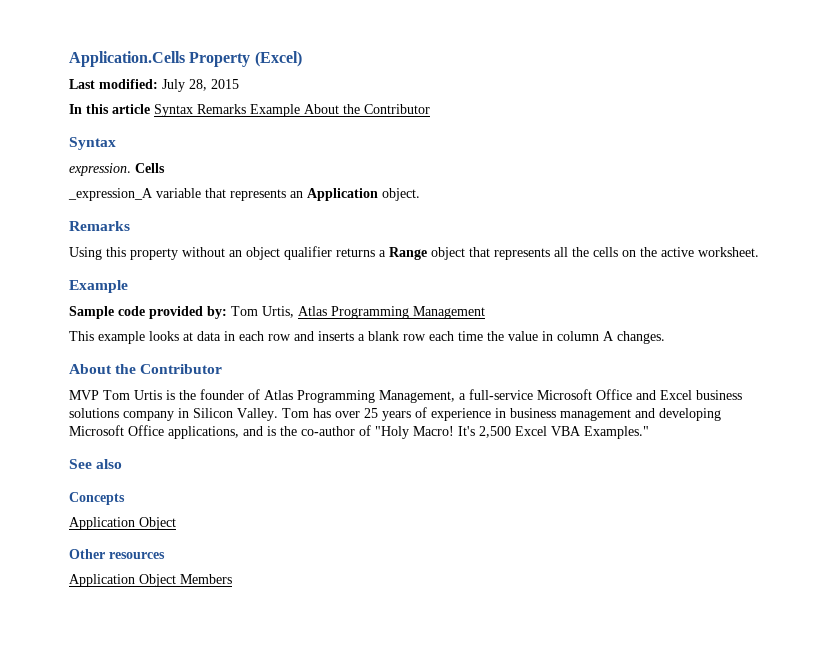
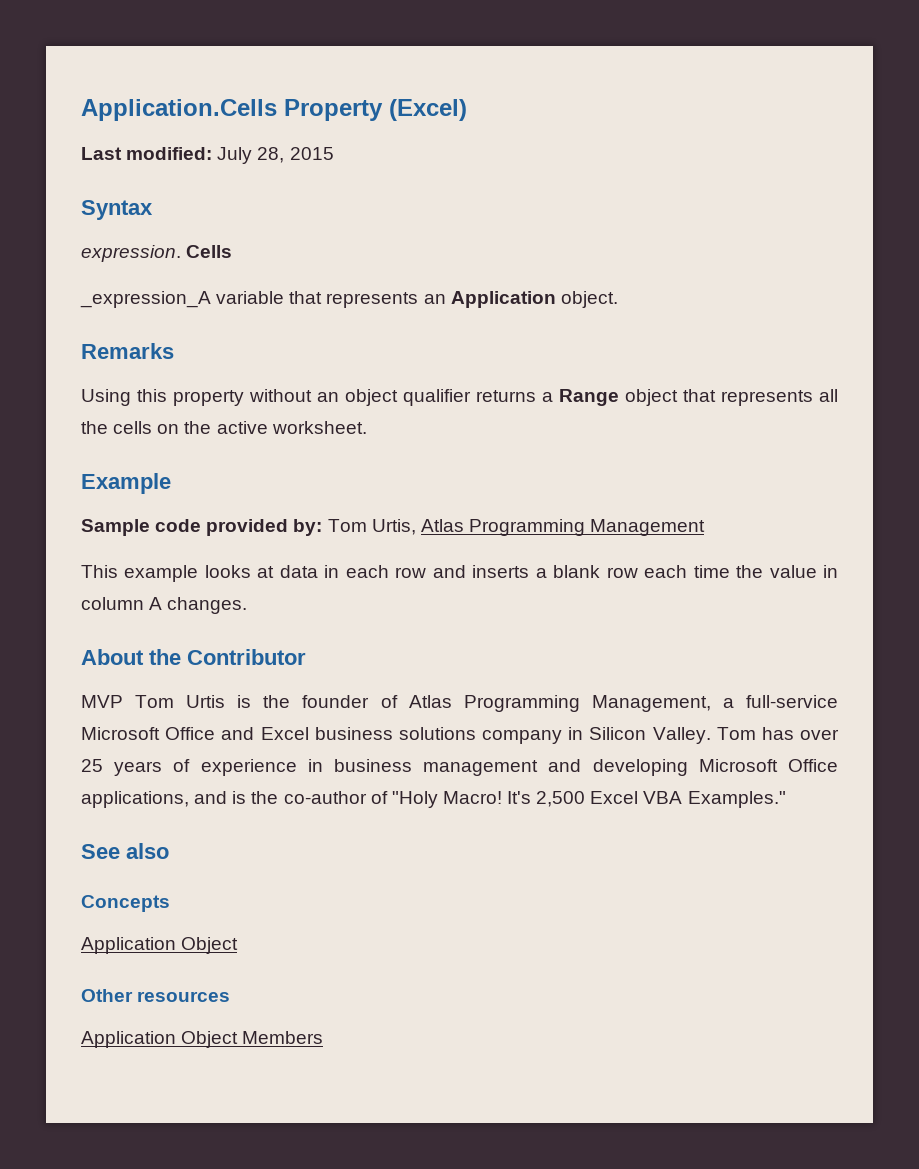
[69,104,430,117] // In this article Syntax Remarks Example About the Contributor -> (334, 153) none

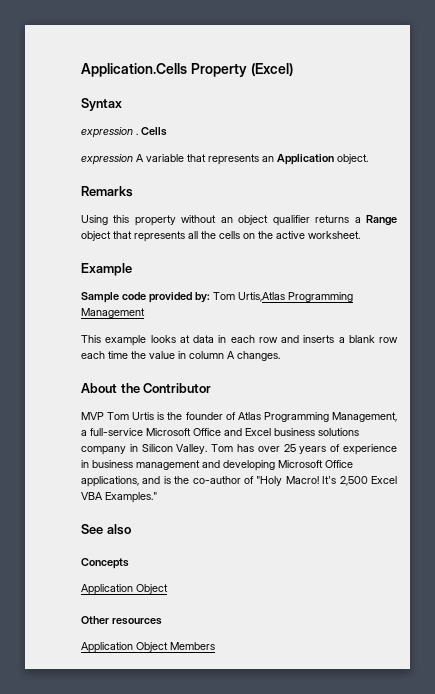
[81,147,334,164] // Last modified: July 28, 2015 -> (293, 69) none
[81,245,181,262] expression. -> [81,127,138,138] expression .
[80,291,211,308] _expression_A -> [81,154,144,165] expression A
[371,519,464,535] Urtis, Atlas -> [238,292,285,302] Urtis,Atlas

